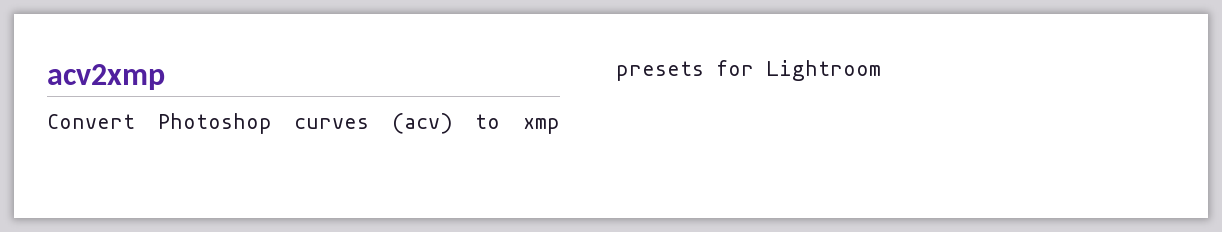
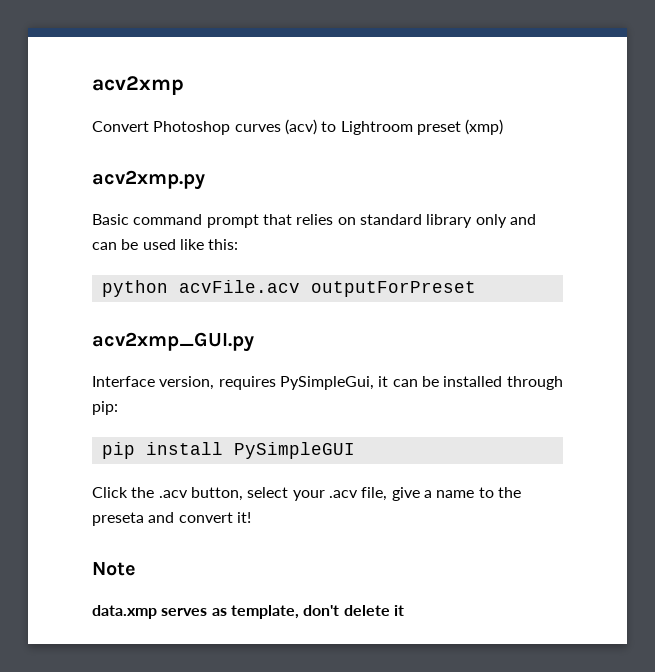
[523,118,560,134] [616,60,881,81] xmp presets for Lightroom -> [340,119,504,135] [92,170,205,190] [92,214,536,228] [92,239,239,250] [101,280,476,297] [92,332,254,352] [92,376,563,390] [92,401,118,415] [101,442,355,459] [92,487,521,501] [92,512,251,526] [92,562,136,576] [92,605,404,619] Lightroom preset (xmp) // acv2xmp.py // Basic command prompt that relies on standard library only and can be used like this: // python acvFile.acv outputForPreset // acv2xmp_GUI.py // Interface version, requires PySimpleGui, it can be installed through pip: // pip install PySimpleGUI // Click the .acv button, select your .acv file, give a name to the preseta and convert it! // Note // data.xmp serves as template, don't delete it

